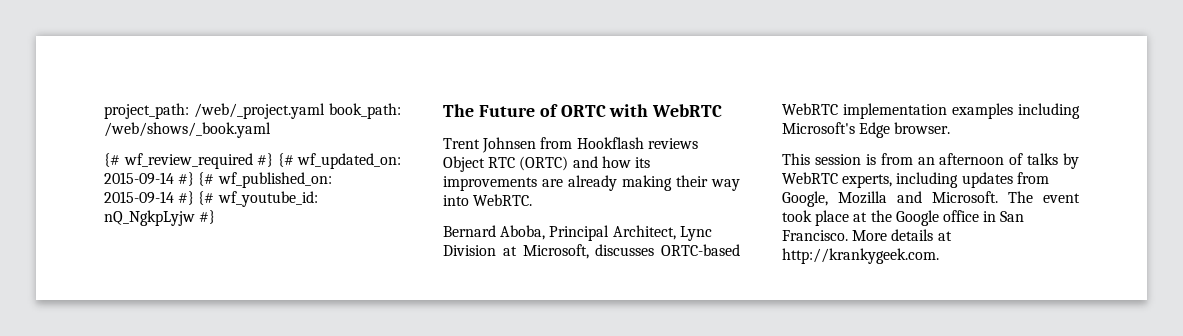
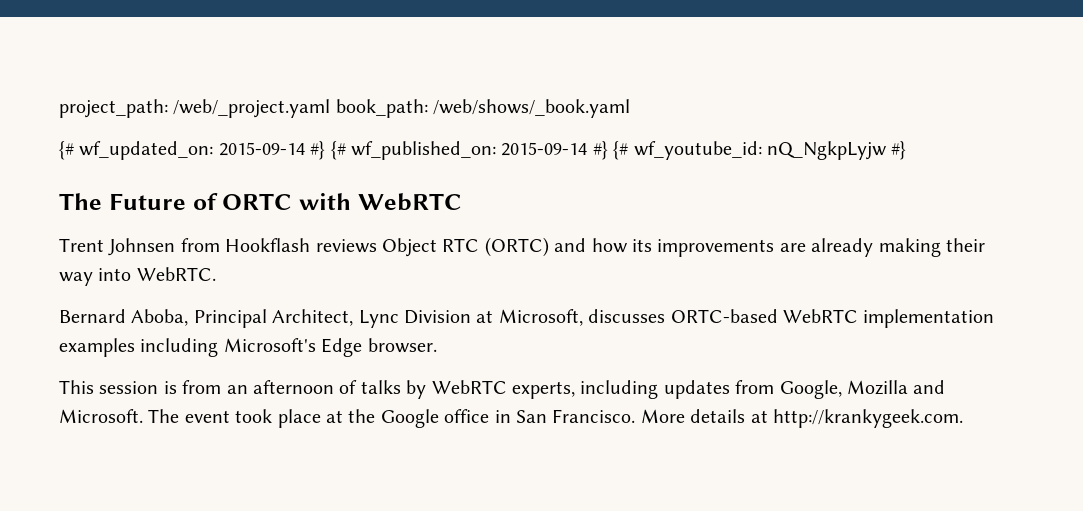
[123,153,294,169] wf_review_required #} {# -> (74, 150) none

